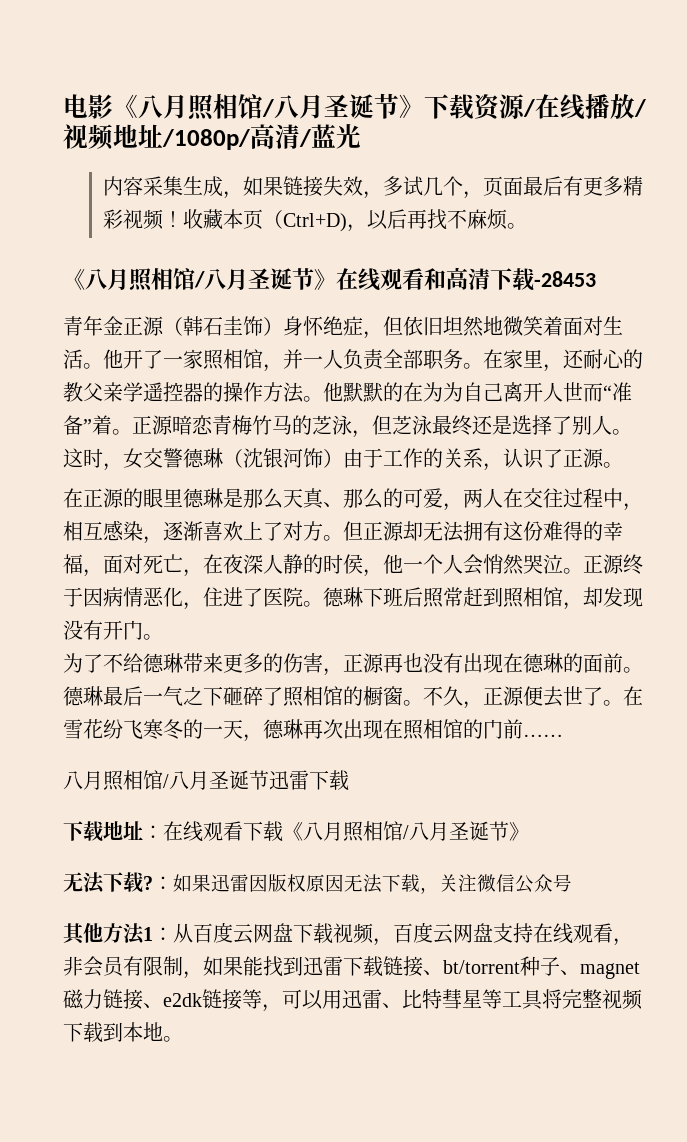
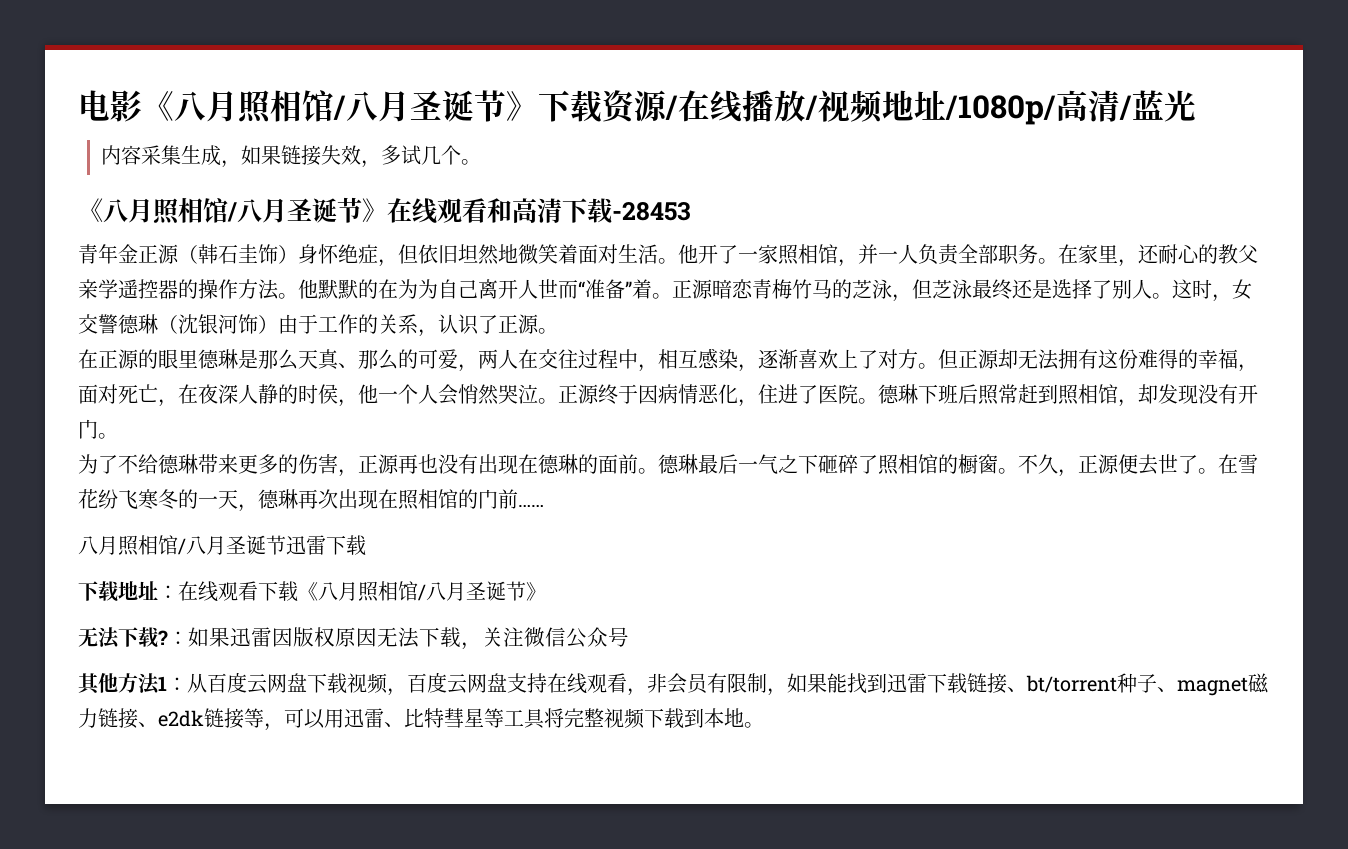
[462,176,643,199] [102,209,507,232] ，页面最后有更多精彩视频！收藏本页（Ctrl+D)，以后再找不麻烦 -> (461, 155) none

